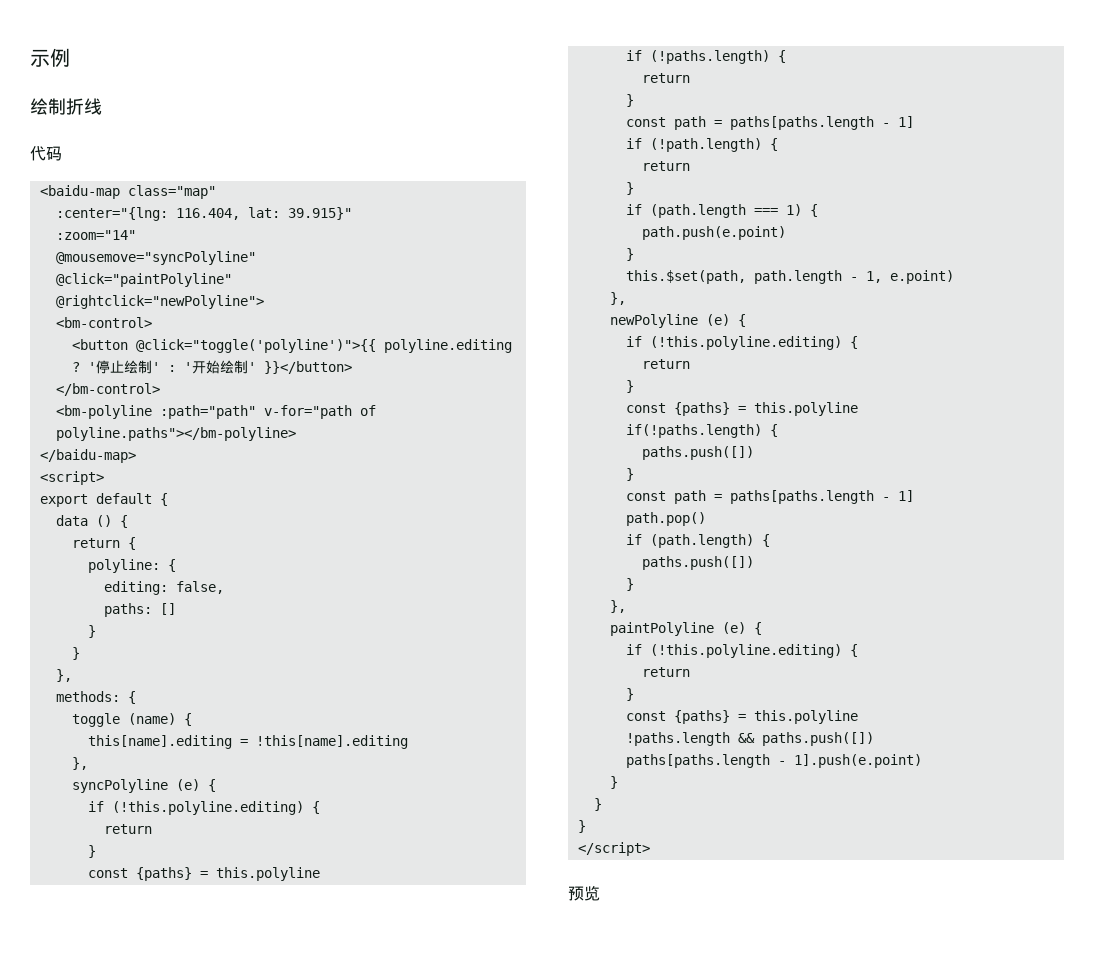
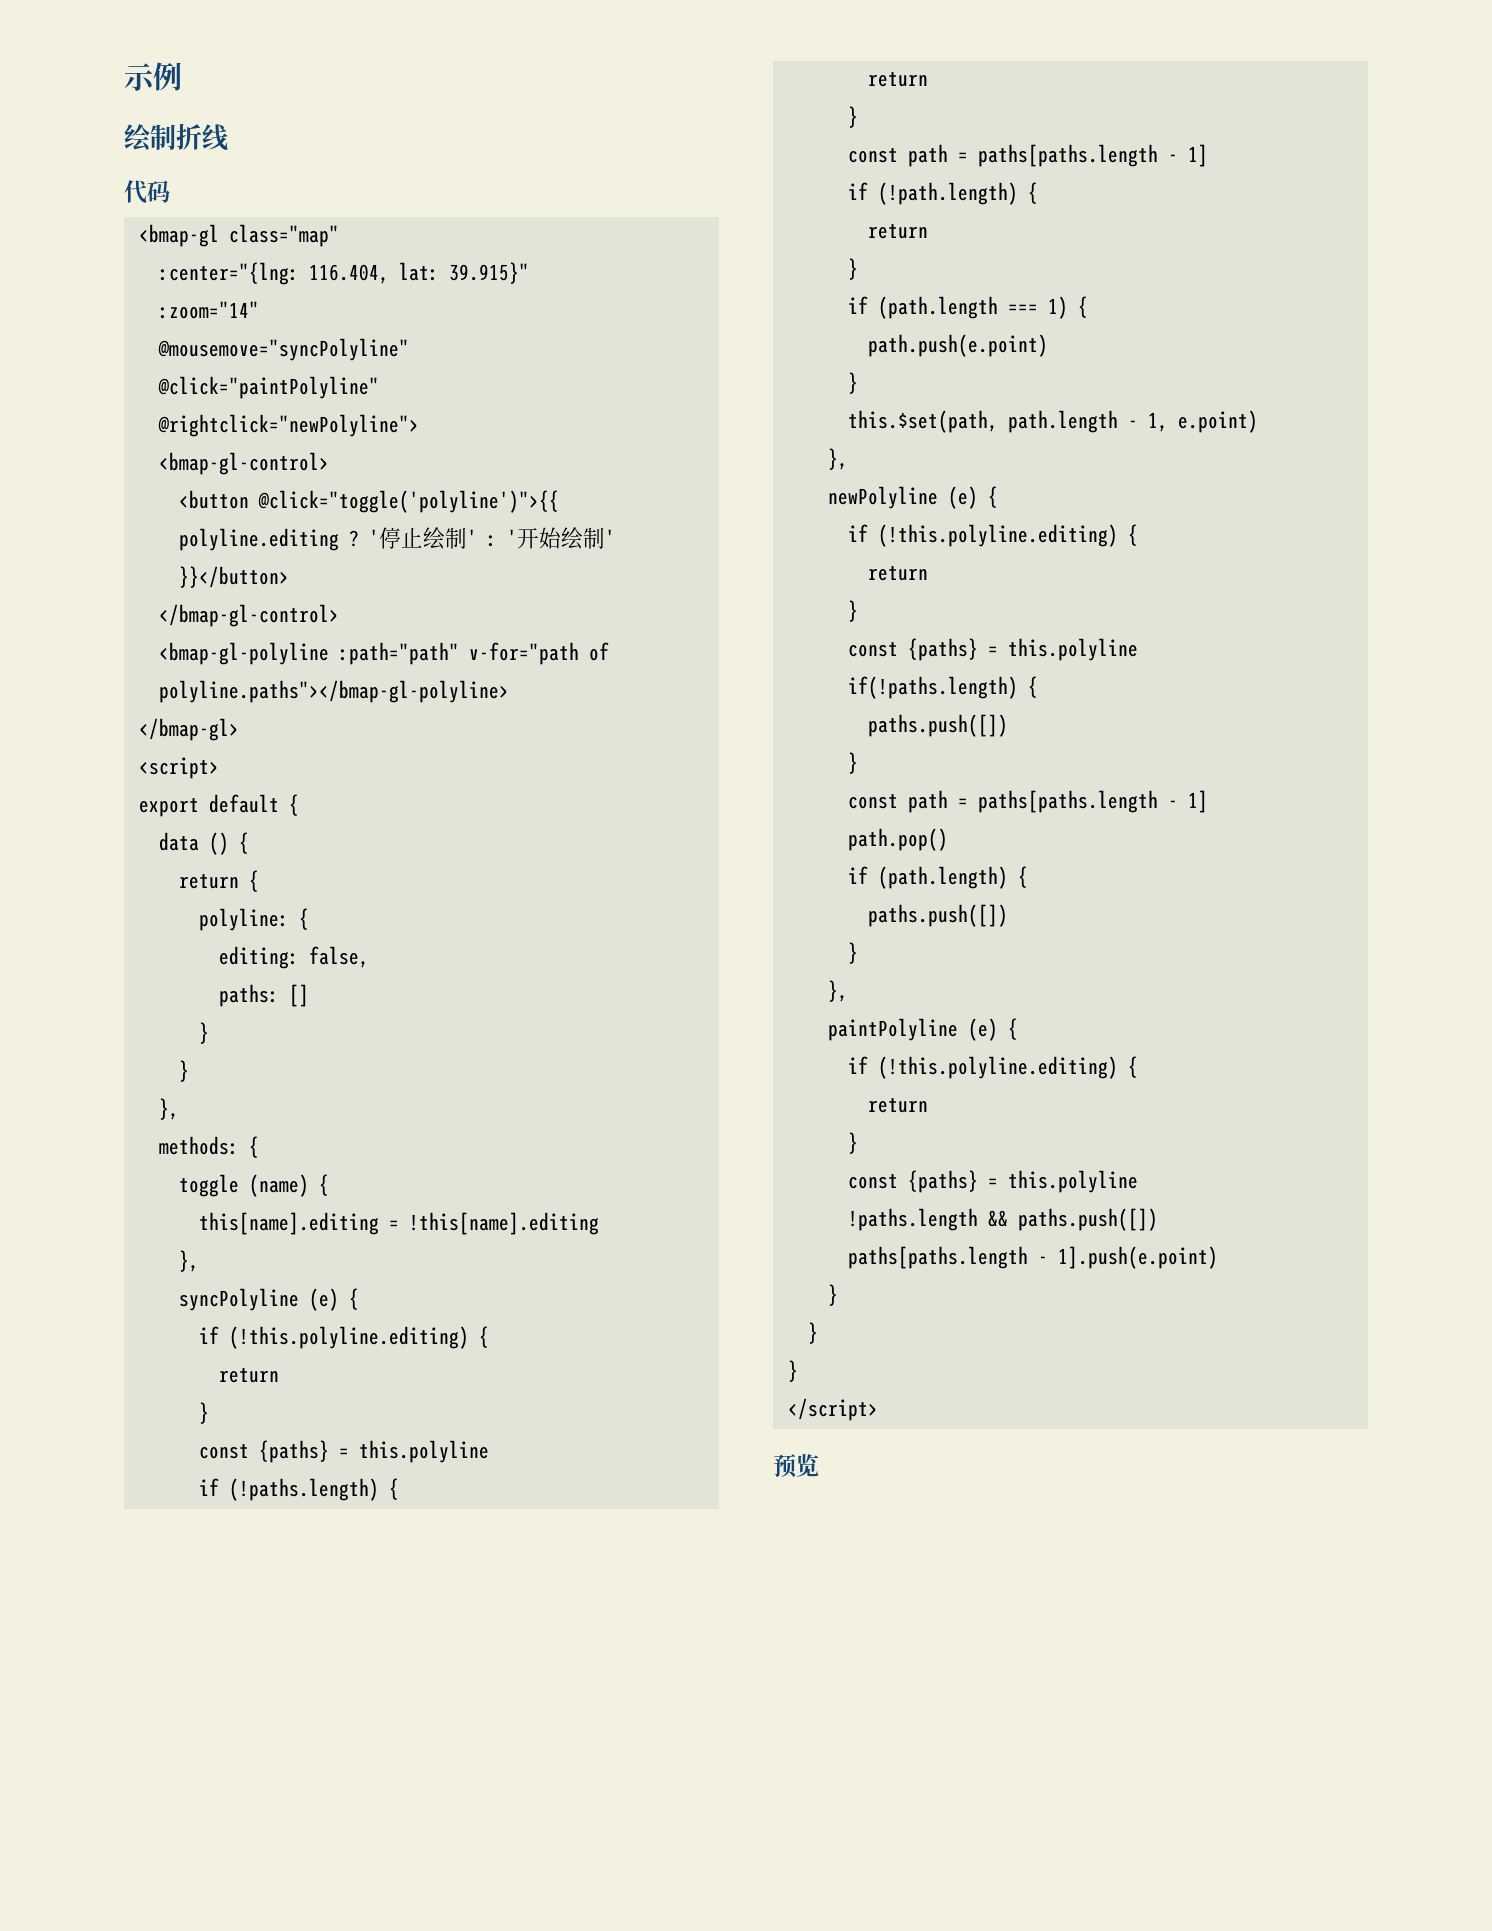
[39,185,120,199] <baidu-map -> [138,224,219,247] <bmap-gl
[55,317,152,328] <bm-control> -> [158,452,329,475] <bmap-gl-control>
[55,383,160,396] [55,405,152,419] </bm-control> // <bm-polyline -> [158,604,339,627] [158,642,329,665] </bmap-gl-control> // <bmap-gl-polyline
[55,427,296,441] [39,449,136,463] polyline.paths"></bm-polyline> // </baidu-map> -> [158,680,509,703] [138,718,239,741] polyline.paths"></bmap-gl-polyline> // </bmap-gl>

